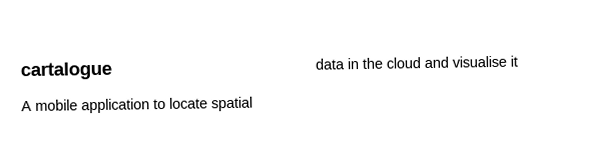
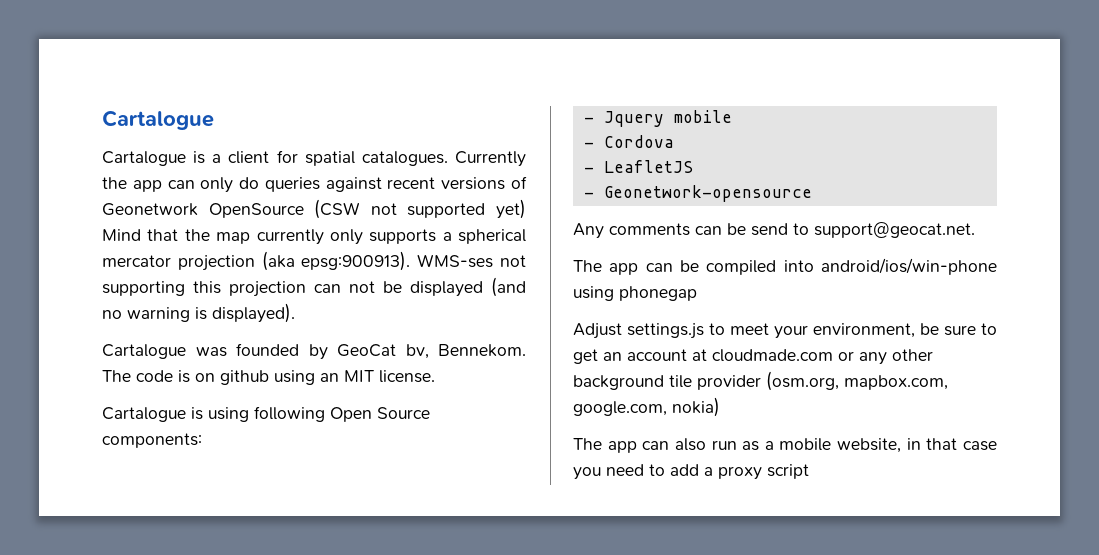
[20,61,112,81] [21,96,253,114] [315,55,518,70] cartalogue // A mobile application to locate spatial data in the cloud and visualise it -> [102,110,214,130] [102,150,526,167] [102,176,527,193] [102,199,526,219] [102,229,526,245] [102,251,526,271] [102,277,526,297] [102,303,295,323] [102,343,526,360] [102,370,435,385] [102,406,430,422] [102,433,202,448] [583,110,732,127] [583,135,674,148] [583,160,693,173] [583,185,812,202] [573,222,975,239] [573,258,997,275] [573,286,697,301] [573,323,997,339] [573,349,933,365] [573,371,948,391] [573,397,720,417] [573,438,997,453] [573,464,809,480] Cartalogue // Cartalogue is a client for spatial catalogues. Currently the app can only do queries against recent versions of Geonetwork OpenSource (CSW not supported yet) Mind that the map currently only supports a spherical mercator projection (aka epsg:900913). WMS-ses not supporting this projection can not be displayed (and no warning is displayed). // Cartalogue was founded by GeoCat bv, Bennekom. The code is on github using an MIT license. // Cartalogue is using following Open Source components: // - Jquery mobile // - Cordova // - LeafletJS // - Geonetwork-opensource // Any comments can be send to support@geocat.net. // The app can be compiled into android/ios/win-phone using phonegap // Adjust settings.js to meet your environment, be sure to get an account at cloudmade.com or any other background tile provider (osm.org, mapbox.com, google.com, nokia) // The app can also run as a mobile website, in that case you need to add a proxy script

